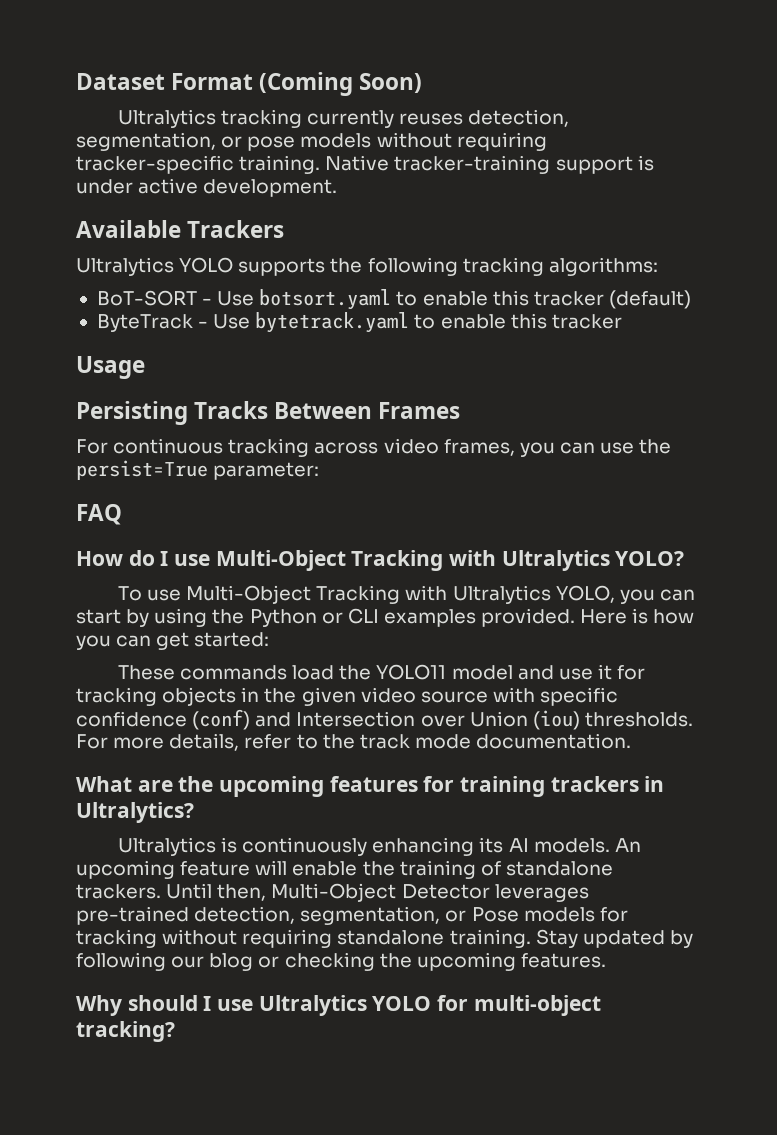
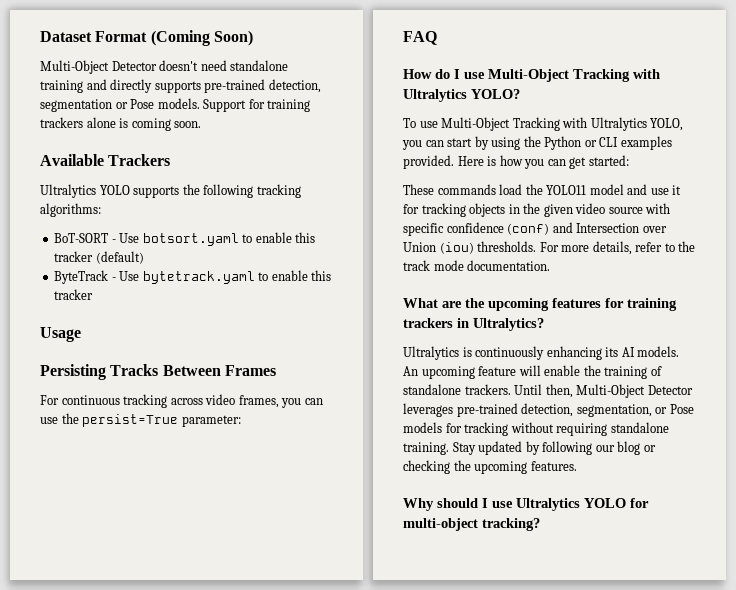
[117,109,570,128] [76,132,547,151] [76,155,654,174] [76,178,338,197] Ultralytics tracking currently reuses detection, segmentation, or pose models without requiring tracker-specific training. Native tracker-training support is under active development. -> [40,60,289,74] [40,79,321,93] [40,98,311,112] [40,117,202,131] Multi-Object Detector doesn't need standalone training and directly supports pre-trained detection, segmentation or Pose models. Support for training trackers alone is coming soon.

